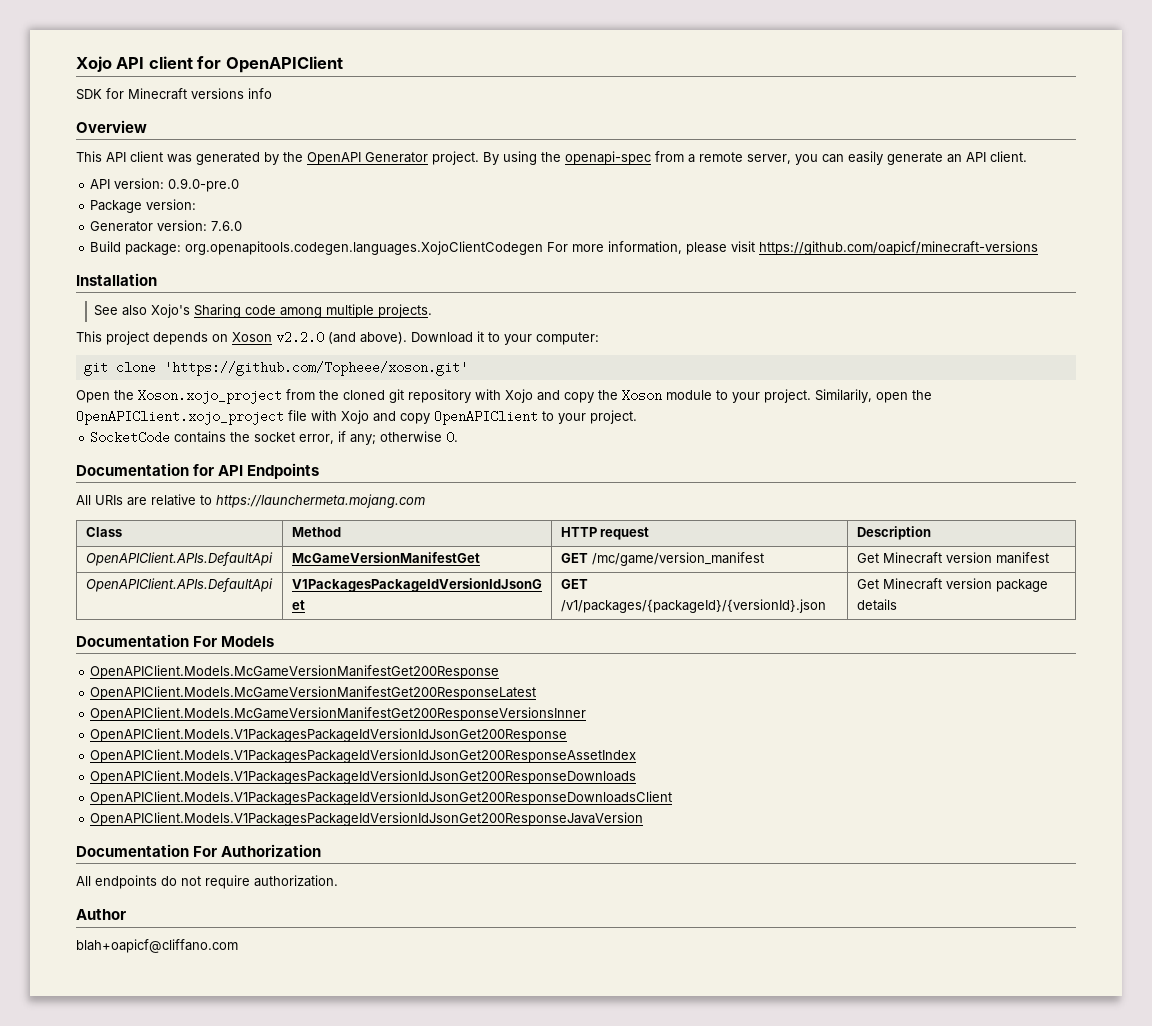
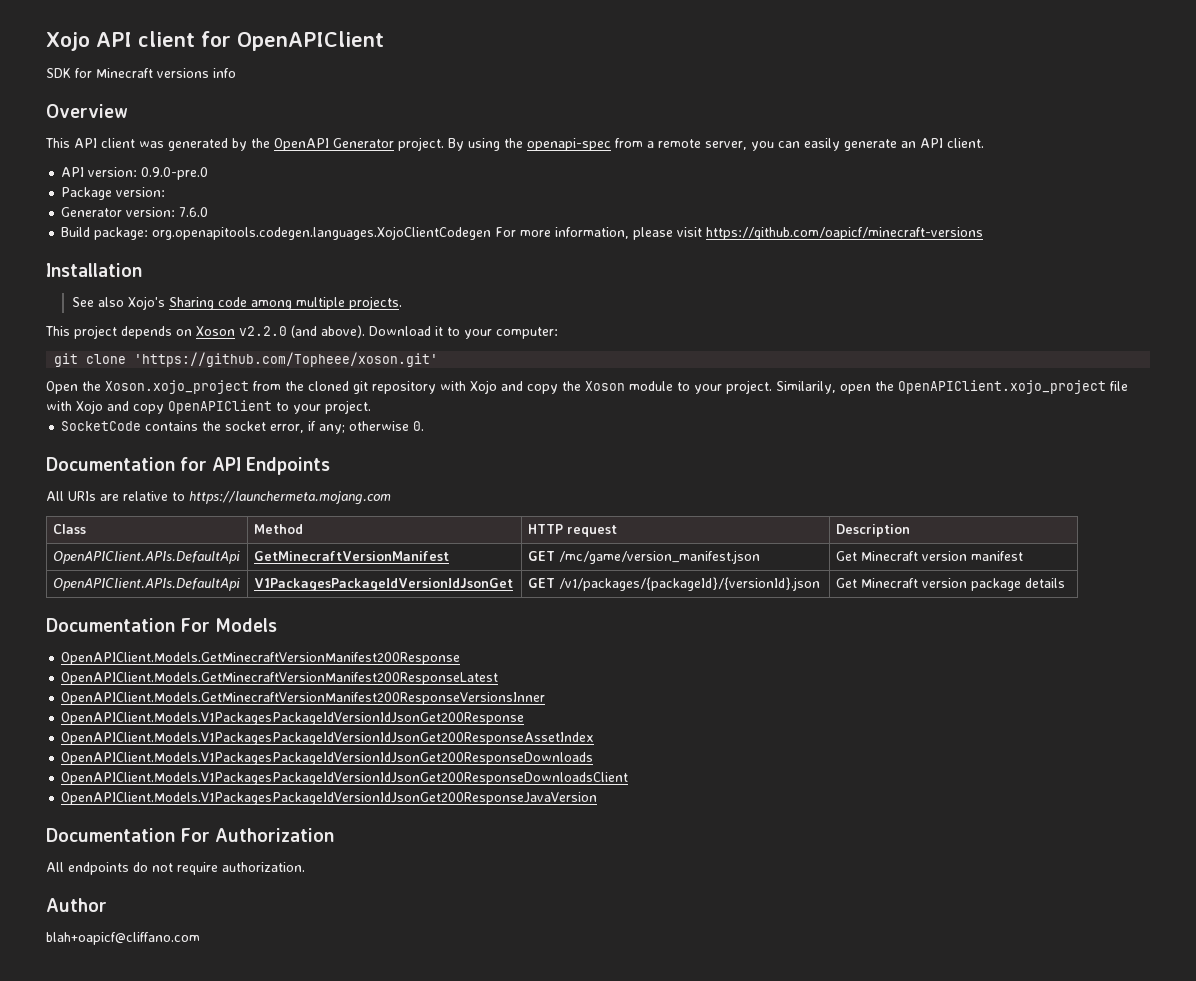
[291,552,480,563] [560,552,764,566] McGameVersionManifestGet | GET /mc/game/version_manifest -> [253,551,449,561] [527,550,760,564] GetMinecraftVersionManifest | GET /mc/game/version_manifest.json
[90,665,500,679] [90,686,537,700] [90,707,587,721] OpenAPIClient.Models.McGameVersionManifestGet200Response // OpenAPIClient.Models.McGameVersionManifestGet200ResponseLatest // OpenAPIClient.Models.McGameVersionManifestGet200ResponseVersionsInner -> [61,652,461,665] [61,672,499,685] [61,692,546,705] OpenAPIClient.Models.GetMinecraftVersionManifest200Response // OpenAPIClient.Models.GetMinecraftVersionManifest200ResponseLatest // OpenAPIClient.Models.GetMinecraftVersionManifest200ResponseVersionsInner

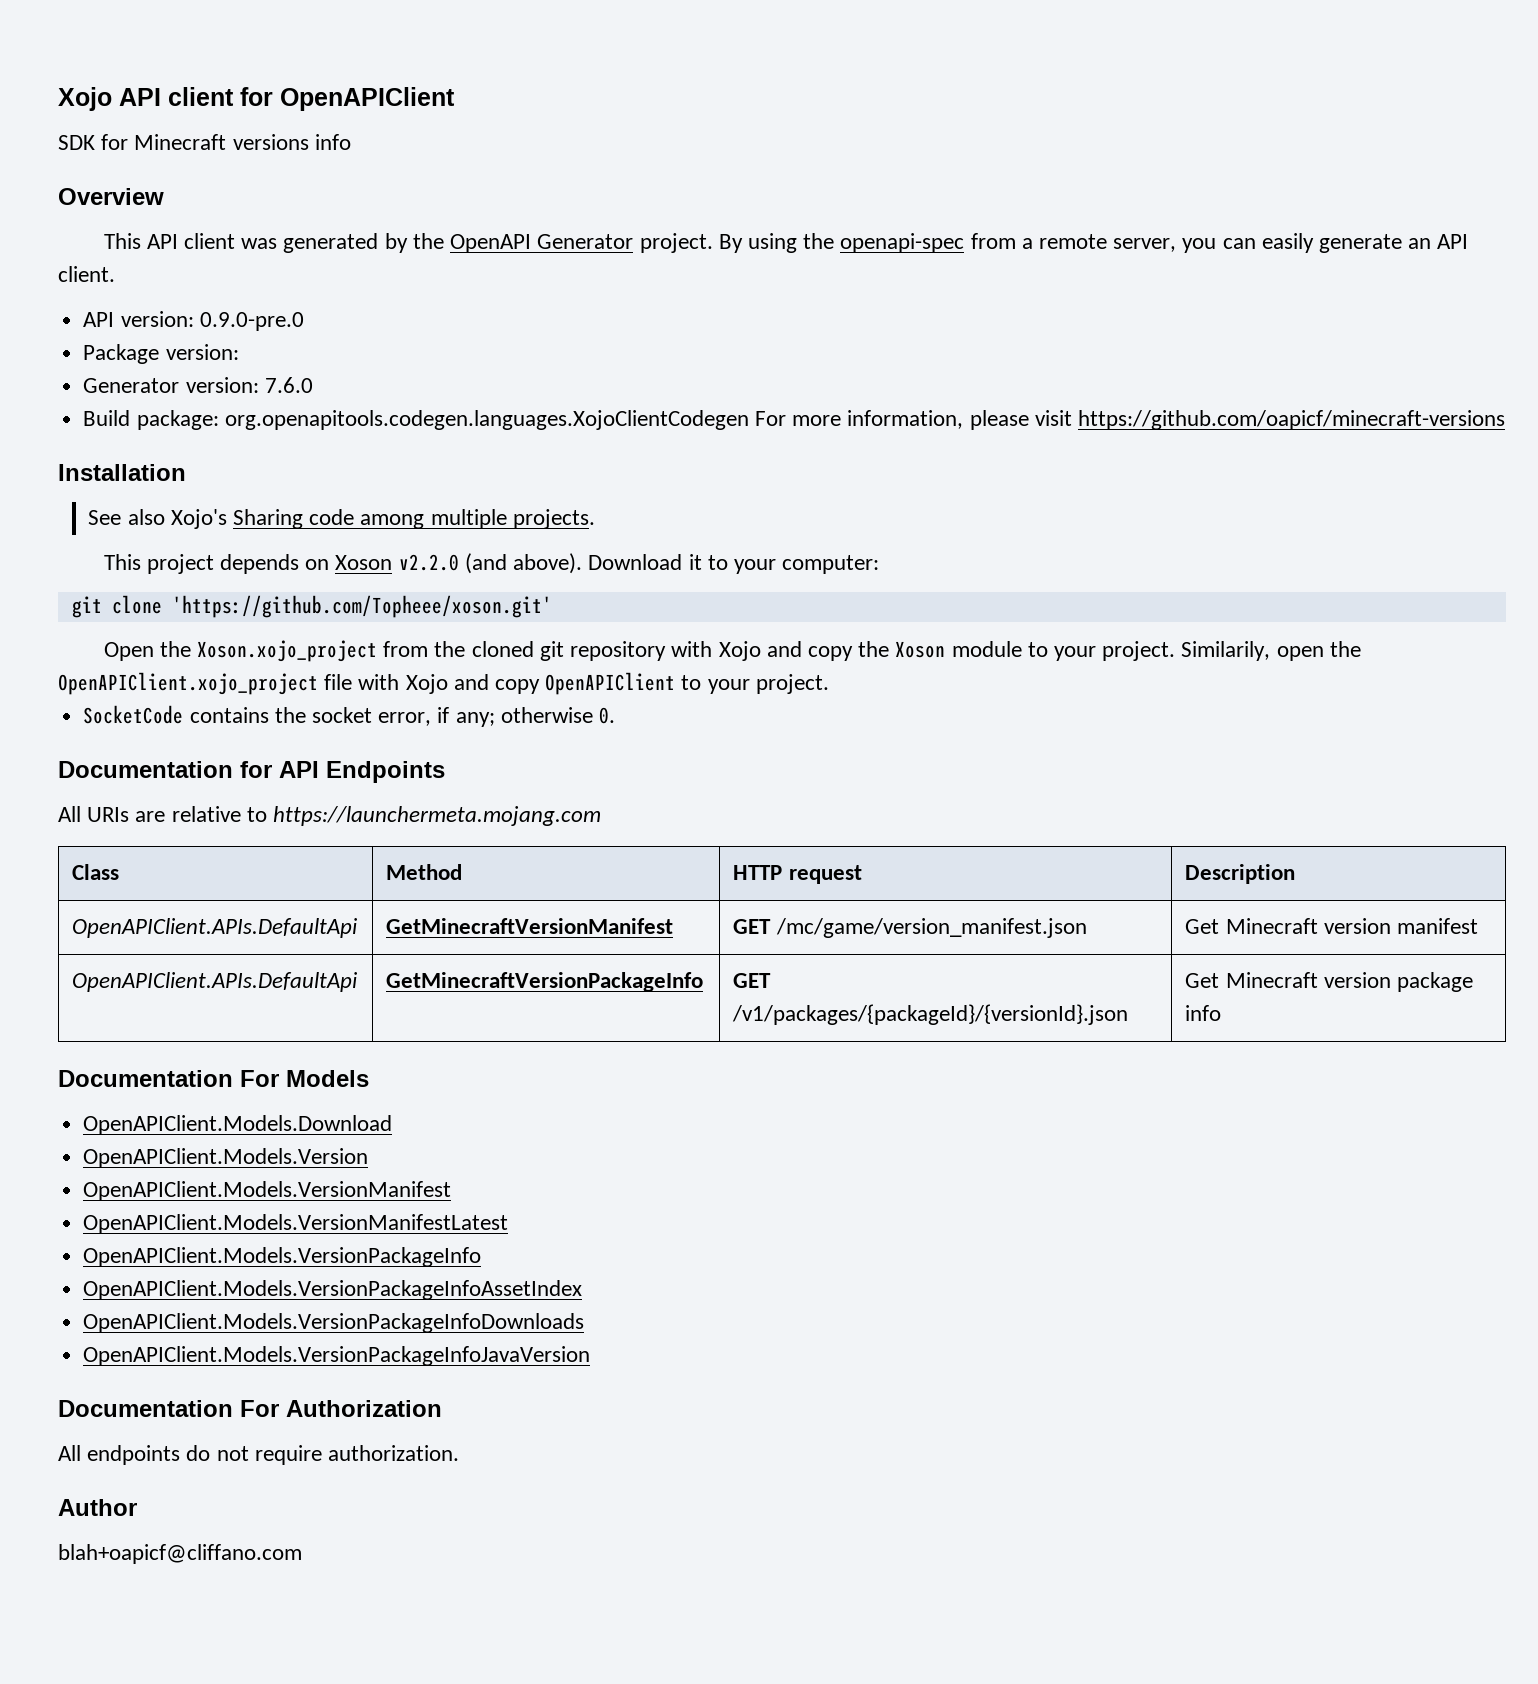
[253,578,513,591] V1PackagesPackageIdVersionIdJsonGet -> [386,972,704,992] GetMinecraftVersionPackageInfo
[1024,578,1065,588] details -> [1185,1005,1222,1021] info
[61,652,461,665] [61,672,499,685] [61,692,546,705] [61,712,525,725] [61,732,595,745] [61,752,594,765] [61,772,629,785] [61,792,598,805] OpenAPIClient.Models.GetMinecraftVersionManifest200Response // OpenAPIClient.Models.GetMinecraftVersionManifest200ResponseLatest // OpenAPIClient.Models.GetMinecraftVersionManifest200ResponseVersionsInner // OpenAPIClient.Models.V1PackagesPackageIdVersionIdJsonGet200Response // OpenAPIClient.Models.V1PackagesPackageIdVersionIdJsonGet200ResponseAssetIndex // OpenAPIClient.Models.V1PackagesPackageIdVersionIdJsonGet200ResponseDownloads // OpenAPIClient.Models.V1PackagesPackageIdVersionIdJsonGet200ResponseDownloadsClient // OpenAPIClient.Models.V1PackagesPackageIdVersionIdJsonGet200ResponseJavaVersion -> [83,1115,393,1135] [83,1148,369,1168] [83,1181,452,1201] [83,1214,509,1234] [83,1247,482,1267] [83,1280,583,1300] [83,1313,585,1333] [83,1346,591,1366] OpenAPIClient.Models.Download // OpenAPIClient.Models.Version // OpenAPIClient.Models.VersionManifest // OpenAPIClient.Models.VersionManifestLatest // OpenAPIClient.Models.VersionPackageInfo // OpenAPIClient.Models.VersionPackageInfoAssetIndex // OpenAPIClient.Models.VersionPackageInfoDownloads // OpenAPIClient.Models.VersionPackageInfoJavaVersion

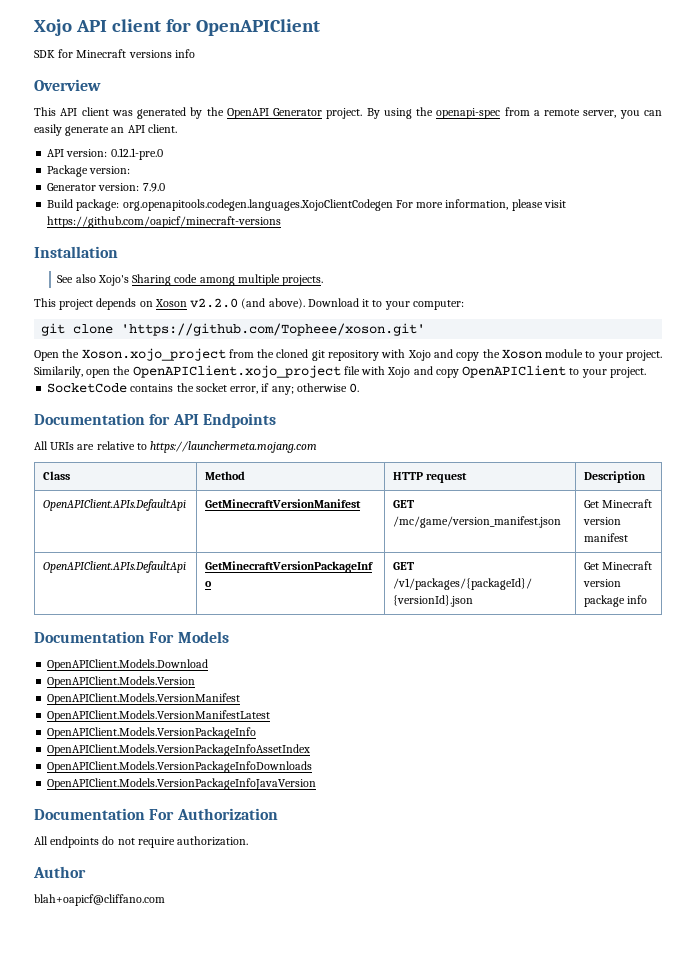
[199,312,304,331] 0.9.0-pre.0 -> [110,148,163,160] 0.12.1-pre.0
[264,377,313,393] 7.6.0 -> [142,183,165,192] 7.9.0

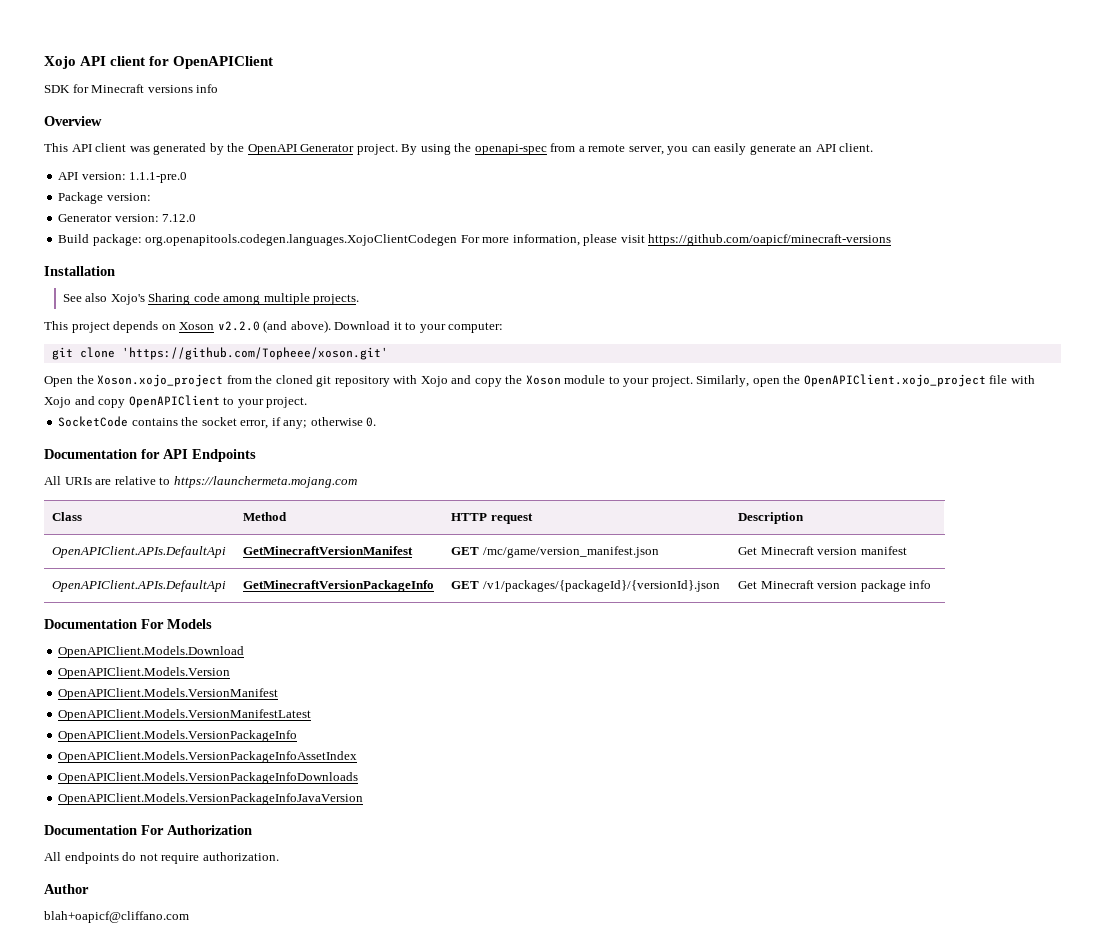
[110,148,163,160] 0.12.1-pre.0 -> [129,172,188,183] 1.1.1-pre.0
[142,183,165,192] 7.9.0 -> [162,214,197,222] 7.12.0
[34,366,83,378] Similarily, -> [696,375,750,387] Similarly,

